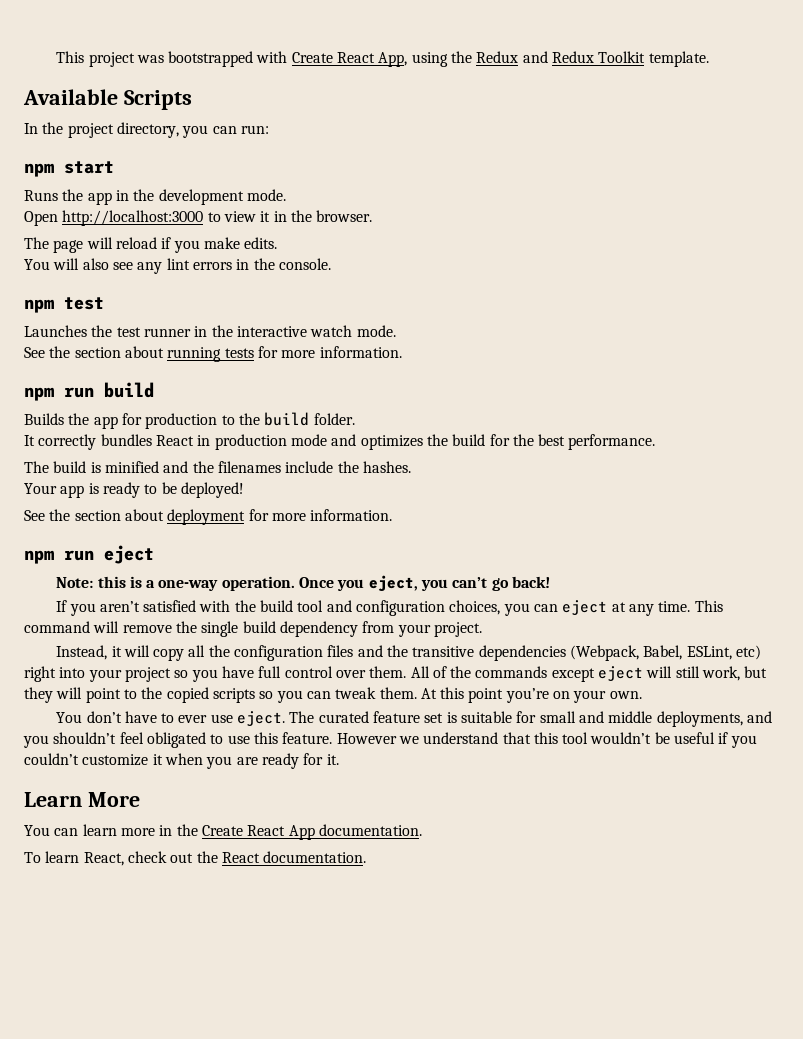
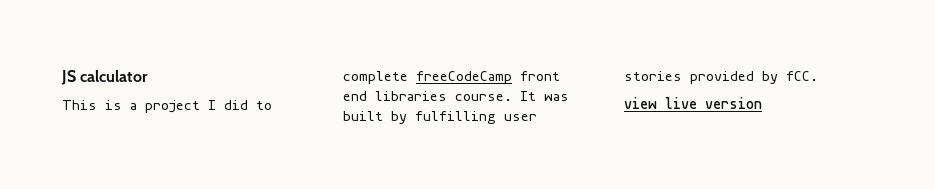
[56,51,709,67] [23,89,192,110] [24,122,269,138] [24,161,114,177] [24,189,286,205] [24,210,373,226] [24,237,278,253] [24,258,331,274] [24,297,104,313] [24,325,396,337] [24,346,402,362] [24,382,154,401] [24,412,355,429] [24,434,656,450] [24,461,411,473] [24,482,244,498] [24,509,393,525] [24,545,154,564] [56,575,551,591] [56,600,723,616] [24,621,482,637] [56,645,761,661] [24,666,768,682] [24,687,642,703] [56,711,772,727] [23,732,757,748] [24,753,339,769] [24,792,140,807] [24,824,422,840] [24,851,367,866] This project was bootstrapped with Create React App, using the Redux and Redux Toolkit template. // Available Scripts // In the project directory, you can run: // npm start // Runs the app in the development mode. // Open http://localhost:3000 to view it in the browser. // The page will reload if you make edits. // You will also see any lint errors in the console. // npm test // Launches the test runner in the interactive watch mode. // See the section about running tests for more information. // npm run build // Builds the app for production to the build folder. // It correctly bundles React in production mode and optimizes the build for the best performance. // The build is minified and the filenames include the hashes. // Your app is ready to be deployed! // See the section about deployment for more information. // npm run eject // Note: this is a one-way operation. Once you eject, you can’t go back! // If you aren’t satisfied with the build tool and configuration choices, you can eject at any time. This command will remove the single build dependency from your project. // Instead, it will copy all the configuration files and the transitive dependencies (Webpack, Babel, ESLint, etc) right into your project so you have full control over them. All of the commands except eject will still work, but they will point to the copied scripts so you can tweak them. At this point you’re on your own. // You don’t have to ever use eject. The curated feature set is suitable for small and middle deployments, and you shouldn’t feel obligated to use this feature. However we understand that this tool wouldn’t be useful if you couldn’t customize it when you are ready for it. // Learn More // You can learn more in the Create React App documentation. // To learn React, check out the React documentation. -> [61,70,149,85] [62,100,272,113] [343,71,560,84] [343,91,569,101] [343,111,537,124] [624,71,818,84] [624,97,762,109] JS calculator // This is a project I did to complete freeCodeCamp front end libraries course. It was built by fulfilling user stories provided by fCC. // view live version

